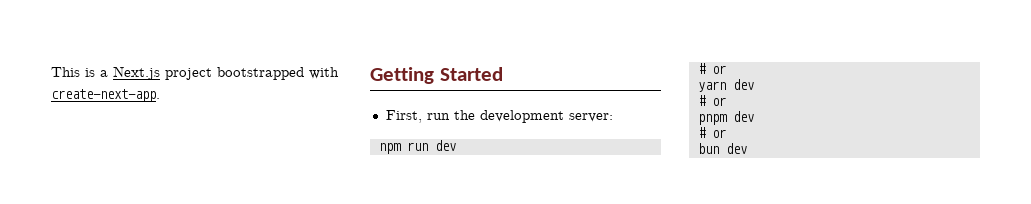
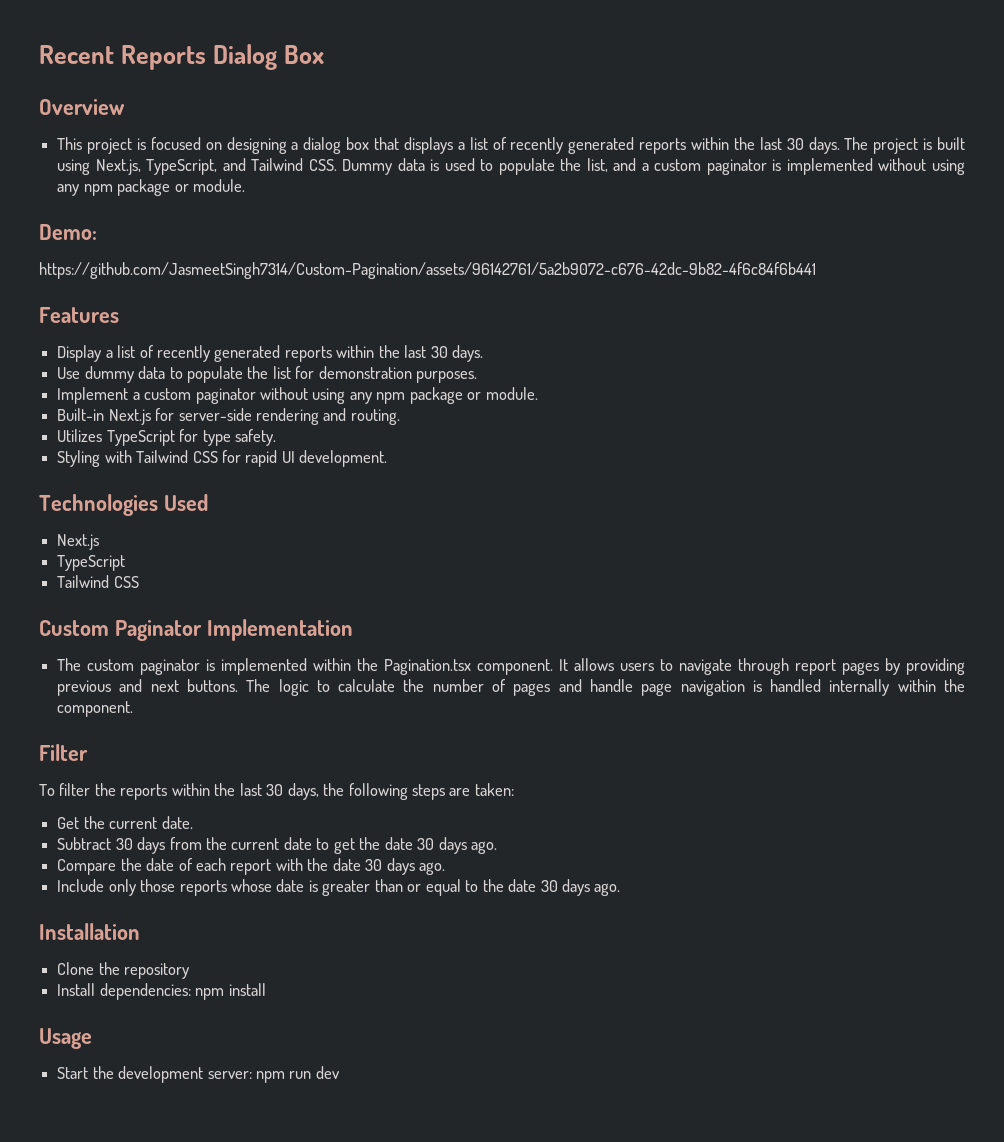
[51,66,339,80] [51,89,160,102] [370,67,503,84] [385,110,450,123] This is a Next.js project bootstrapped with create-next-app. // Getting Started // First, run -> [39,44,325,70] [39,99,125,115] [57,137,966,154] [57,158,965,175] [57,179,245,196] [39,224,97,240] [39,262,816,279] [39,307,119,323] [57,345,484,362] [57,366,478,383] [57,387,538,404] [57,408,400,425] [57,429,276,446] [57,450,388,467] [39,494,208,516] [57,534,100,550] [57,555,126,571] [57,575,139,588] [39,619,353,641] [57,658,966,675] [57,679,966,696] [57,701,134,717] [39,744,88,761] [39,783,514,800] [57,816,193,829] [57,837,498,854] [57,858,446,875] [57,879,621,896] [39,923,140,940] [57,962,190,979] [57,983,266,1000] [39,1028,92,1049] [57,1067,89,1079] Recent Reports Dialog Box // Overview // This project is focused on designing a dialog box that displays a list of recently generated reports within the last 30 days. The project is built using Next.js, TypeScript, and Tailwind CSS. Dummy data is used to populate the list, and a custom paginator is implemented without using any npm package or module. // Demo: // https://github.com/JasmeetSingh7314/Custom-Pagination/assets/96142761/5a2b9072-c676-42dc-9b82-4f6c84f6b441 // Features // Display a list of recently generated reports within the last 30 days. // Use dummy data to populate the list for demonstration purposes. // Implement a custom paginator without using any npm package or module. // Built-in Next.js for server-side rendering and routing. // Utilizes TypeScript for type safety. // Styling with Tailwind CSS for rapid UI development. // Technologies Used // Next.js // TypeScript // Tailwind CSS // Custom Paginator Implementation // The custom paginator is implemented within the Pagination.tsx component. It allows users to navigate through report pages by providing previous and next buttons. The logic to calculate the number of pages and handle page navigation is handled internally within the component. // Filter // To filter the reports within the last 30 days, the following steps are taken: // Get the current date. // Subtract 30 days from the current date to get the date 30 days ago. // Compare the date of each report with the date 30 days ago. // Include only those reports whose date is greater than or equal to the date 30 days ago. // Installation // Clone the repository // Install dependencies: npm install // Usage // Start
(613, 117) // -> (252, 1075) none
[697,63,726,74] [697,79,754,92] [697,95,726,106] [697,111,754,125] [697,127,726,138] [697,143,747,154] // # or // yarn dev // # or // pnpm dev // # or // bun dev -> (339, 1072) none

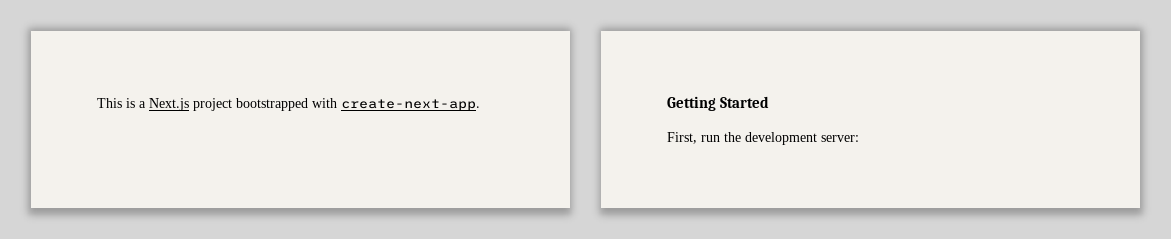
[39,44,325,70] [39,99,125,115] [57,137,966,154] [57,158,965,175] [57,179,245,196] [39,224,97,240] [39,262,816,279] [39,307,119,323] [57,345,484,362] [57,366,478,383] [57,387,538,404] [57,408,400,425] [57,429,276,446] [57,450,388,467] [39,494,208,516] [57,534,100,550] [57,555,126,571] [57,575,139,588] [39,619,353,641] [57,658,966,675] [57,679,966,696] [57,701,134,717] [39,744,88,761] [39,783,514,800] [57,816,193,829] [57,837,498,854] [57,858,446,875] [57,879,621,896] [39,923,140,940] [57,962,190,979] [57,983,266,1000] [39,1028,92,1049] [57,1066,339,1083] Recent Reports Dialog Box // Overview // This project is focused on designing a dialog box that displays a list of recently generated reports within the last 30 days. The project is built using Next.js, TypeScript, and Tailwind CSS. Dummy data is used to populate the list, and a custom paginator is implemented without using any npm package or module. // Demo: // https://github.com/JasmeetSingh7314/Custom-Pagination/assets/96142761/5a2b9072-c676-42dc-9b82-4f6c84f6b441 // Features // Display a list of recently generated reports within the last 30 days. // Use dummy data to populate the list for demonstration purposes. // Implement a custom paginator without using any npm package or module. // Built-in Next.js for server-side rendering and routing. // Utilizes TypeScript for type safety. // Styling with Tailwind CSS for rapid UI development. // Technologies Used // Next.js // TypeScript // Tailwind CSS // Custom Paginator Implementation // The custom paginator is implemented within the Pagination.tsx component. It allows users to navigate through report pages by providing previous and next buttons. The logic to calculate the number of pages and handle page navigation is handled internally within the component. // Filter // To filter the reports within the last 30 days, the following steps are taken: // Get the current date. // Subtract 30 days from the current date to get the date 30 days ago. // Compare the date of each report with the date 30 days ago. // Include only those reports whose date is greater than or equal to the date 30 days ago. // Installation // Clone the repository // Install dependencies: npm install // Usage // Start the development server: npm run dev -> [97,98,480,111] [667,96,770,111] [667,132,859,145] This is a Next.js project bootstrapped with create-next-app. // Getting Started // First, run the development server:

